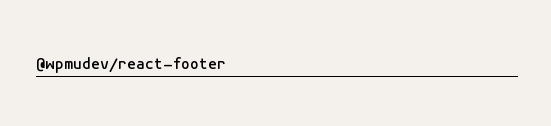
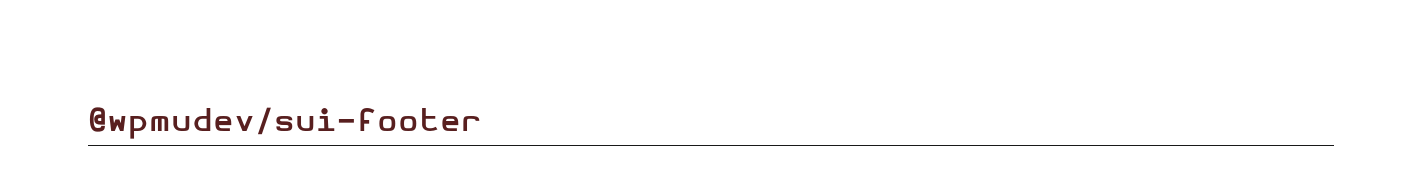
[36,57,226,73] @wpmudev/react-footer -> [88,107,482,139] @wpmudev/sui-footer

